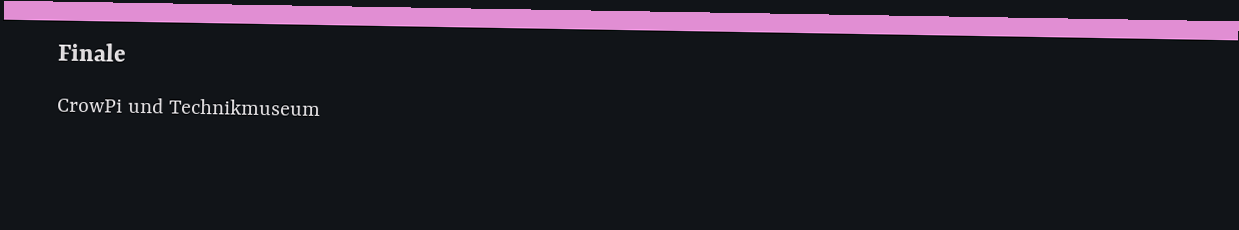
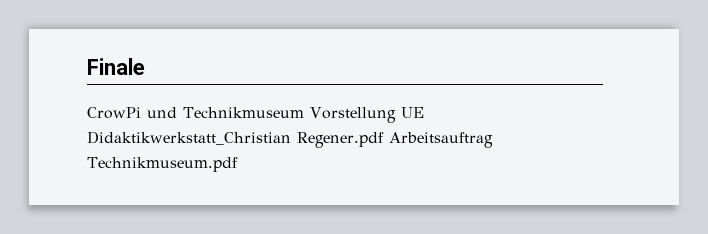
(322, 107) none -> [309,107,424,123] [87,131,493,148] [87,157,238,172] Vorstellung UE Didaktikwerkstatt_Christian Regener.pdf Arbeitsauftrag Technikmuseum.pdf

